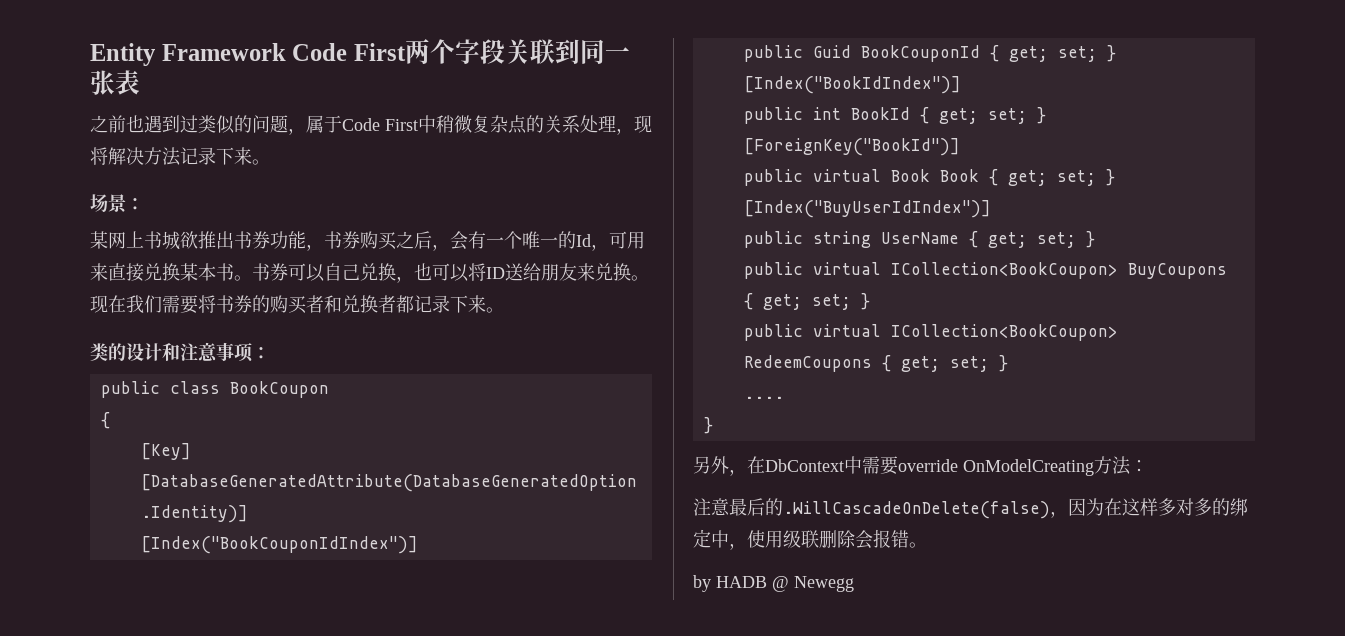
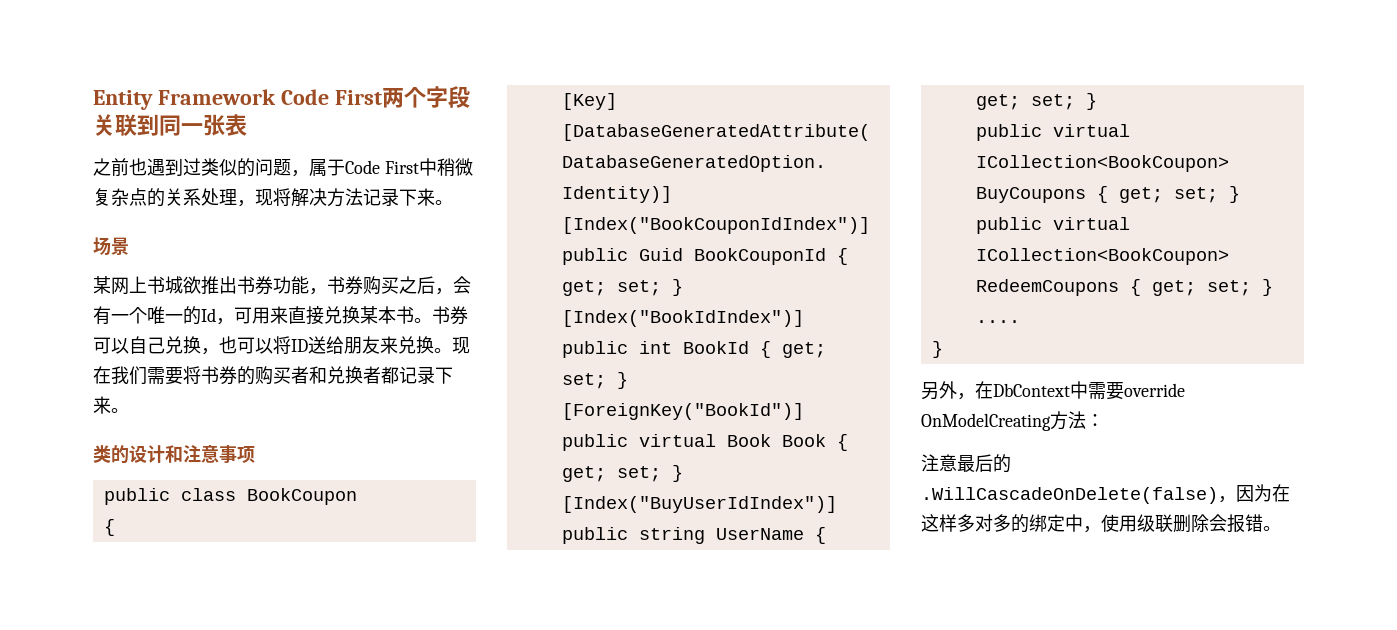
[126,198,144,210] ： -> (129, 246) none
[252,347,270,359] ： -> (255, 454) none
[693,575,854,592] // by HADB @ Newegg -> (1281, 528) none

